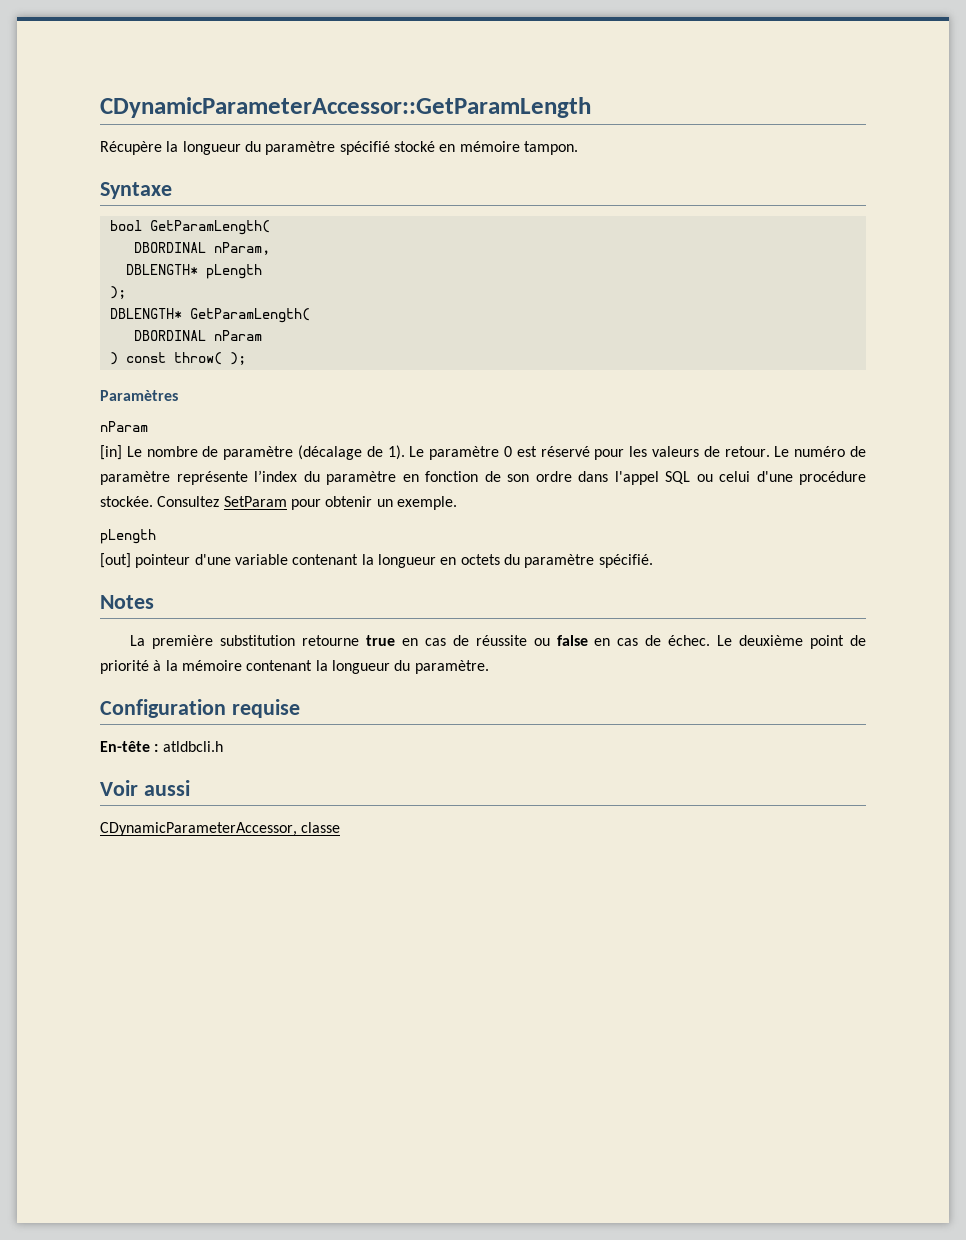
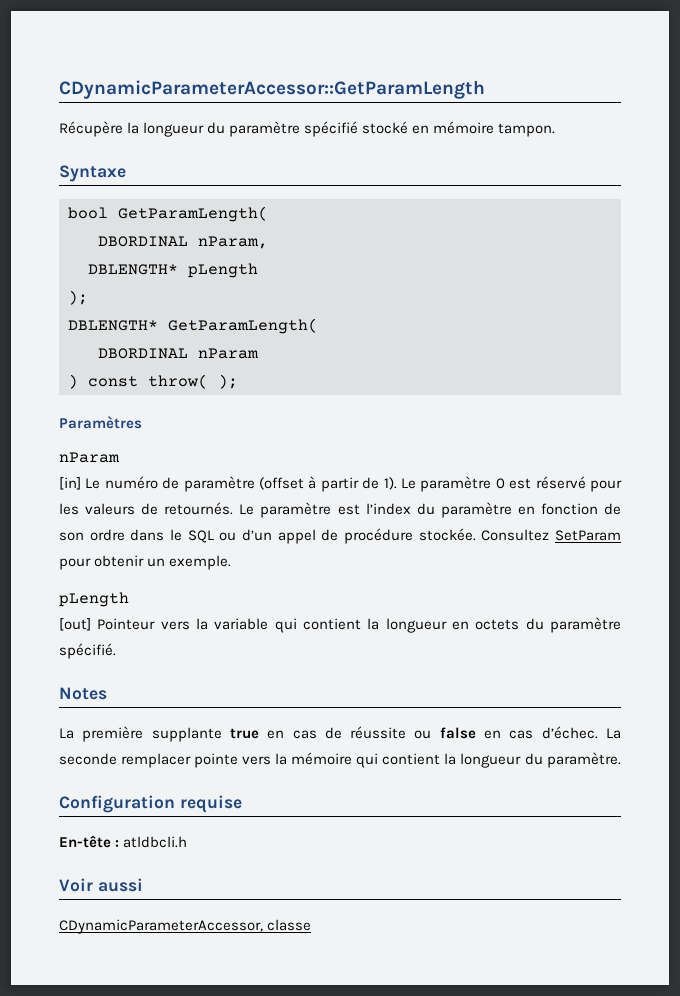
[146,445,362,460] nombre de paramètre (décalage -> [104,476,359,492] numéro de paramètre (offset à partir
[724,446,866,457] [100,471,248,485] retour. Le numéro de paramètre représente -> [164,502,360,518] retournés. Le paramètre est
[614,471,659,485] l'appel -> [170,529,182,541] le
[719,471,793,482] celui d'une -> [241,529,339,544] d’un appel de
[135,554,359,568] pointeur d'une variable contenant -> [97,618,361,633] Pointeur vers la variable qui contient
[220,635,359,646] substitution retourne -> [151,727,222,742] supplante
[645,635,867,649] [100,660,313,674] de échec. Le deuxième point de priorité à la mémoire contenant -> [541,726,622,739] [59,752,441,768] d’échec. La seconde remplacer pointe vers la mémoire qui contient

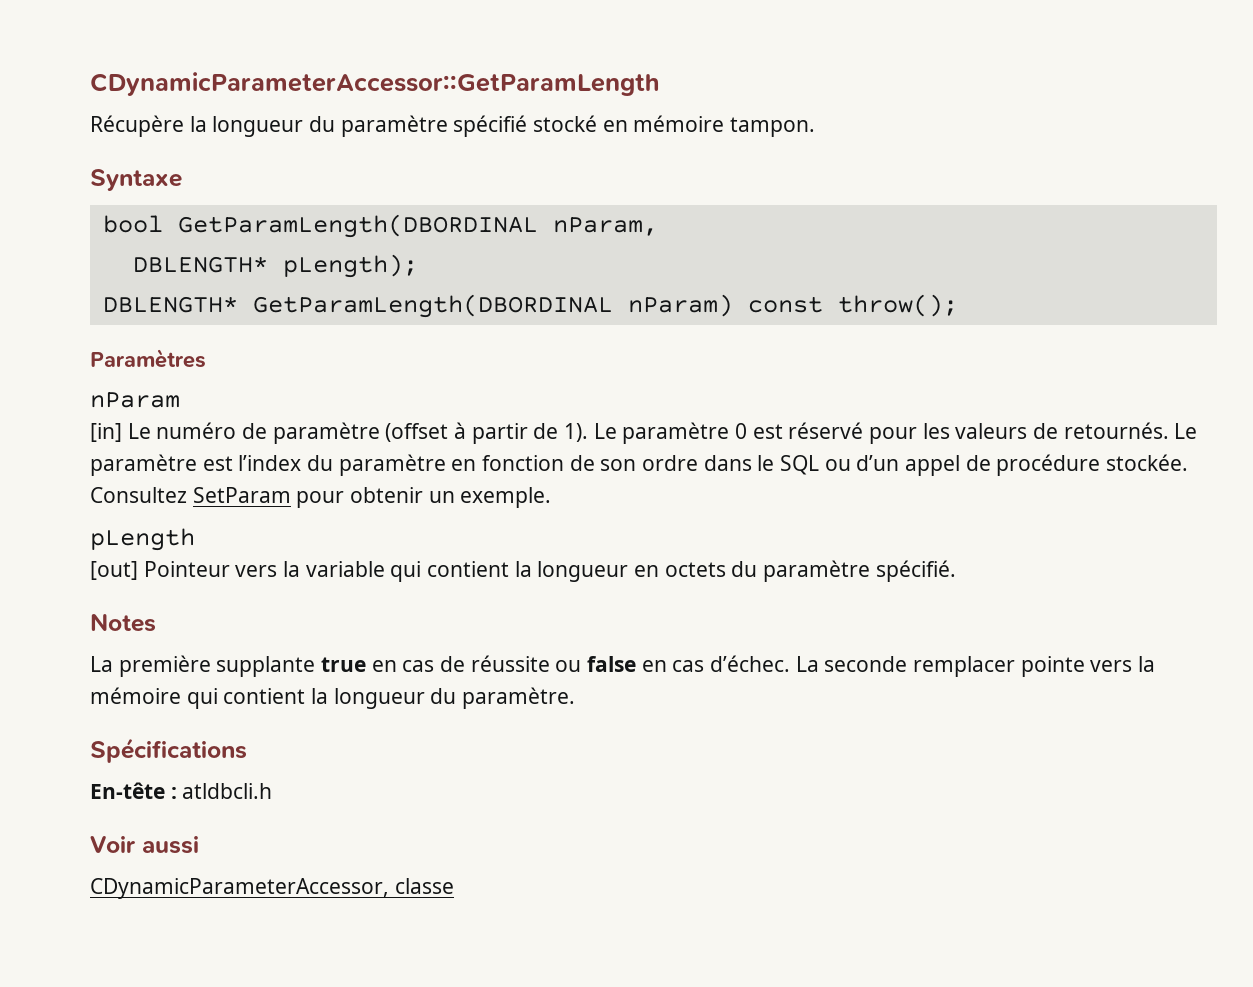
[118,206,268,222] [98,236,188,247] GetParamLength( // DBORDINAL -> [177,214,538,238] GetParamLength(DBORDINAL
[188,263,258,278] [68,290,88,305] [68,318,318,334] [98,348,259,359] [68,374,238,389] pLength // ); // DBLENGTH* GetParamLength( // DBORDINAL nParam // ) const throw( ); -> [282,254,418,278] [102,294,958,318] pLength); // DBLENGTH* GetParamLength(DBORDINAL nParam) const throw();
[59,795,242,813] Configuration requise -> [90,738,247,763] Spécifications

